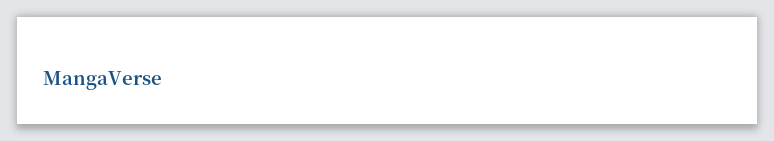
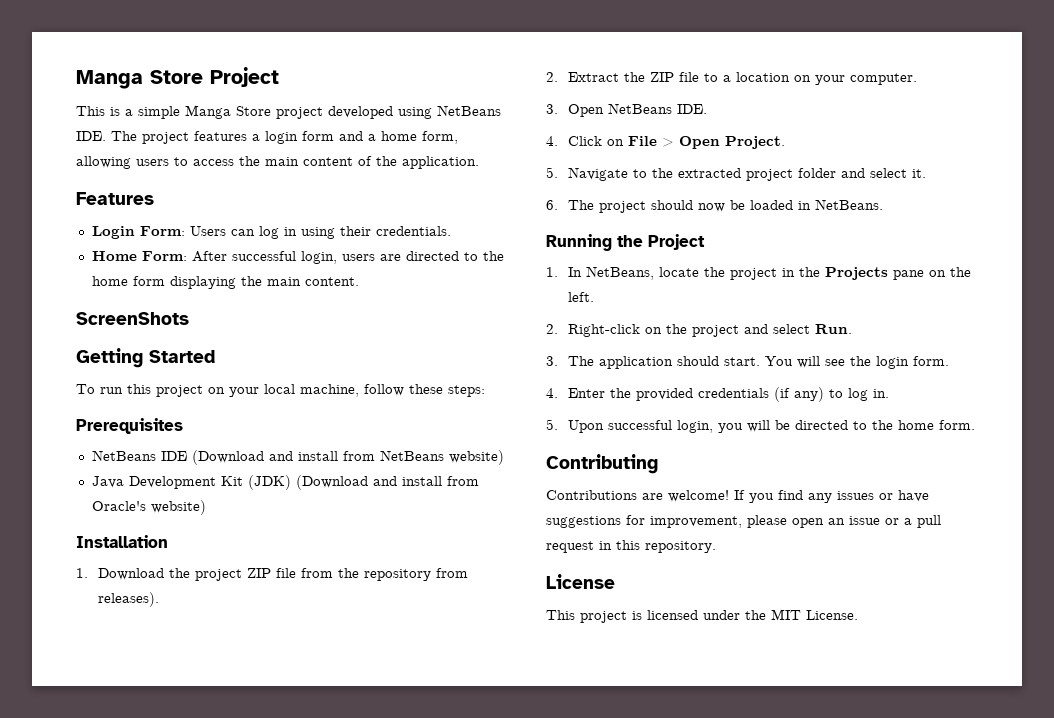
[43,71,162,90] MangaVerse -> [76,67,279,89] [76,105,501,119] [76,131,458,144] [76,156,479,169] [76,192,154,205] [91,226,451,239] [91,251,504,264] [91,276,359,289] [76,312,189,325] [76,348,215,368] [76,384,485,397] [76,418,183,434] [91,450,504,465] [91,475,479,490] [91,500,206,515] [76,535,168,548] [76,568,469,581] [98,592,160,607] [546,72,918,85] [546,103,708,117] [546,136,786,149] [546,167,927,181] [546,199,884,213] [546,234,705,251] [546,266,972,280] [568,292,595,302] [546,324,853,337] [546,356,950,369] [546,387,890,402] [546,419,976,433] [546,454,658,474] [546,490,929,503] [546,515,941,528] [546,540,716,553] [546,574,615,589] [546,609,858,623] Manga Store Project // This is a simple Manga Store project developed using NetBeans IDE. The project features a login form and a home form, allowing users to access the main content of the application. // Features // Login Form: Users can log in using their credentials. // Home Form: After successful login, users are directed to the home form displaying the main content. // ScreenShots // Getting Started // To run this project on your local machine, follow these steps: // Prerequisites // NetBeans IDE (Download and install from NetBeans website) // Java Development Kit (JDK) (Download and install from Oracle's website) // Installation // 1. Download the project ZIP file from the repository from releases). // 2. Extract the ZIP file to a location on your computer. // 3. Open NetBeans IDE. // 4. Click on File > Open Project. // 5. Navigate to the extracted project folder and select it. // 6. The project should now be loaded in NetBeans. // Running the Project // 1. In NetBeans, locate the project in the Projects pane on the left. // 2. Right-click on the project and select Run. // 3. The application should start. You will see the login form. // 4. Enter the provided credentials (if any) to log in. // 5. Upon successful login, you will be directed to the home form. // Contributing // Contributions are welcome! If you find any issues or have suggestions for improvement, please open an issue or a pull request in this repository. // License // This project is licensed under the MIT License.

